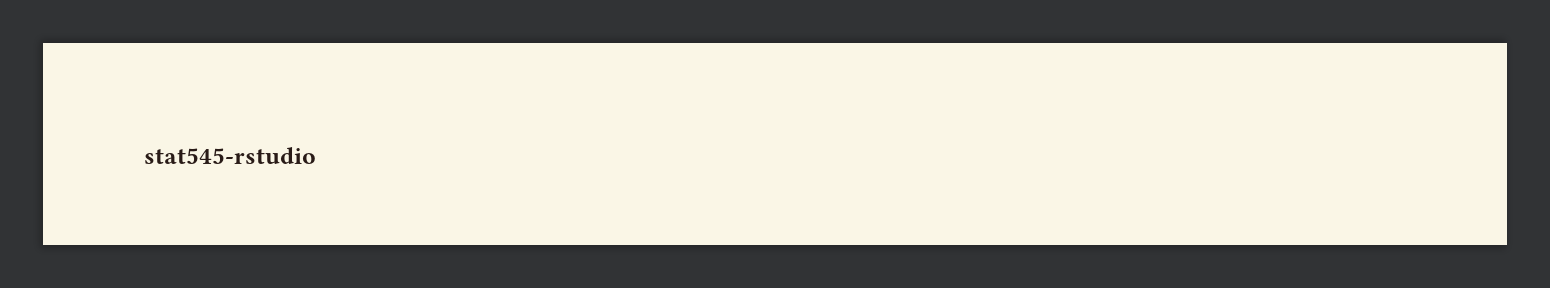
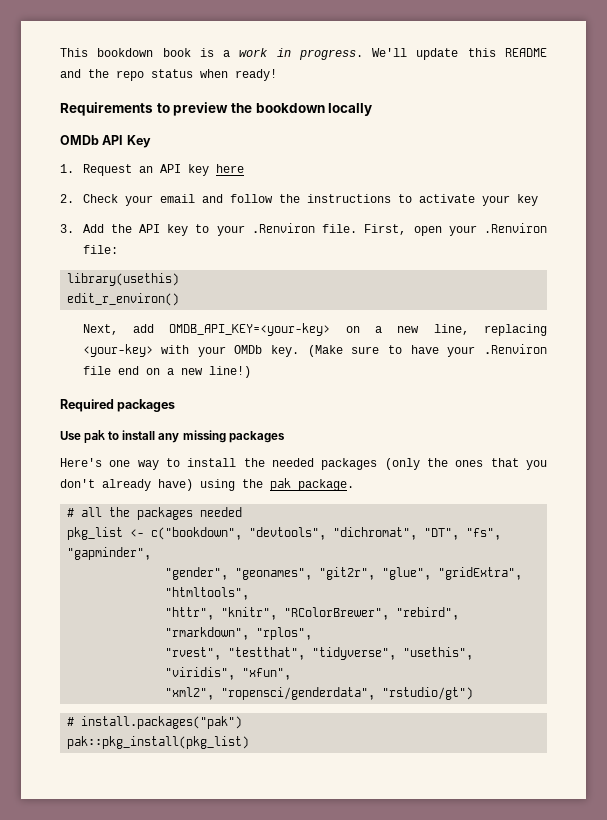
[144,147,316,164] stat545-rstudio -> [60,48,547,60] [60,69,277,81] [60,102,373,116] [60,135,151,148] [60,164,244,176] [60,194,538,206] [60,223,547,236] [82,245,118,254] [67,273,180,286] [67,293,180,306] [82,323,547,336] [82,344,547,357] [82,366,251,378] [60,399,176,412] [60,430,285,443] [60,458,547,470] [60,478,354,491] [67,507,243,520] [67,527,502,540] [67,547,152,560] [165,567,523,580] [165,587,250,600] [165,607,460,620] [165,627,313,640] [165,647,474,660] [165,667,292,680] [165,687,474,700] [67,716,243,729] [67,736,250,749] This bookdown book is a work in progress. We'll update this README and the repo status when ready! // Requirements to preview the bookdown locally // OMDb API Key // 1. Request an API key here // 2. Check your email and follow the instructions to activate your key // 3. Add the API key to your .Renviron file. First, open your .Renviron file: // library(usethis) // edit_r_environ() // Next, add OMDB_API_KEY=<your-key> on a new line, replacing <your-key> with your OMDb key. (Make sure to have your .Renviron file end on a new line!) // Required packages // Use pak to install any missing packages // Here's one way to install the needed packages (only the ones that you don't already have) using the pak package. // # all the packages needed // pkg_list <- c("bookdown", "devtools", "dichromat", "DT", "fs", "gapminder", // "gender", "geonames", "git2r", "glue", "gridExtra", "htmltools", // "httr", "knitr", "RColorBrewer", "rebird", "rmarkdown", "rplos", // "rvest", "testthat", "tidyverse", "usethis", "viridis", "xfun", // "xml2", "ropensci/genderdata", "rstudio/gt") // # install.packages("pak") // pak::pkg_install(pkg_list)

